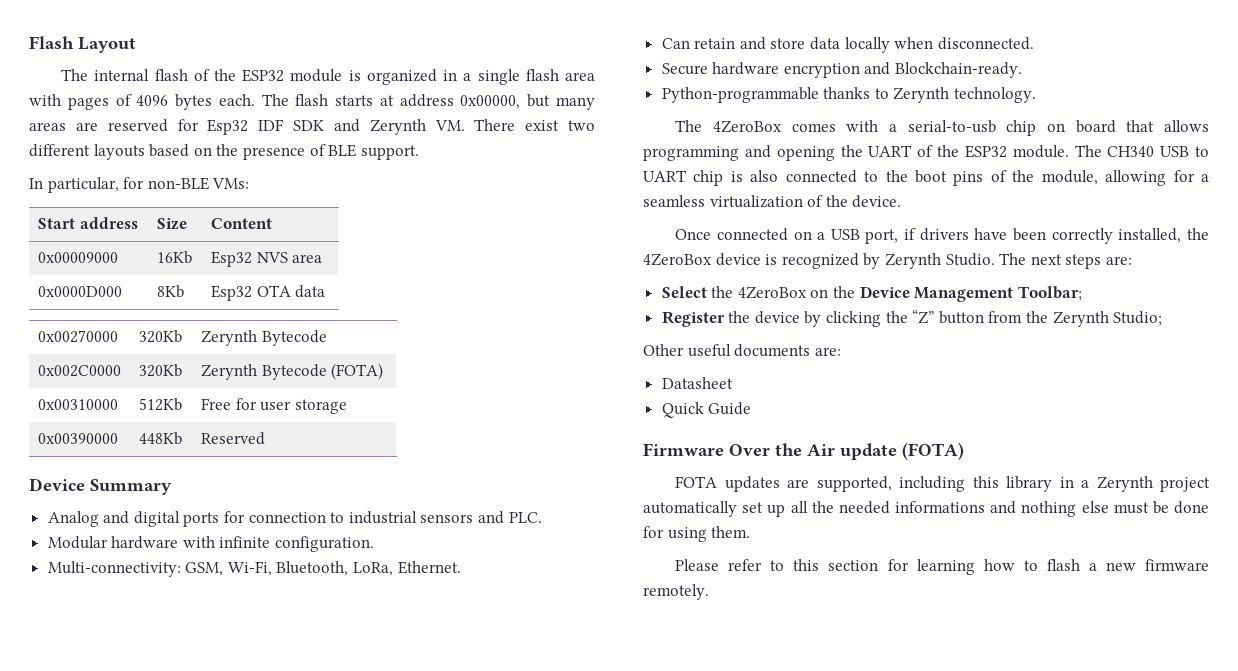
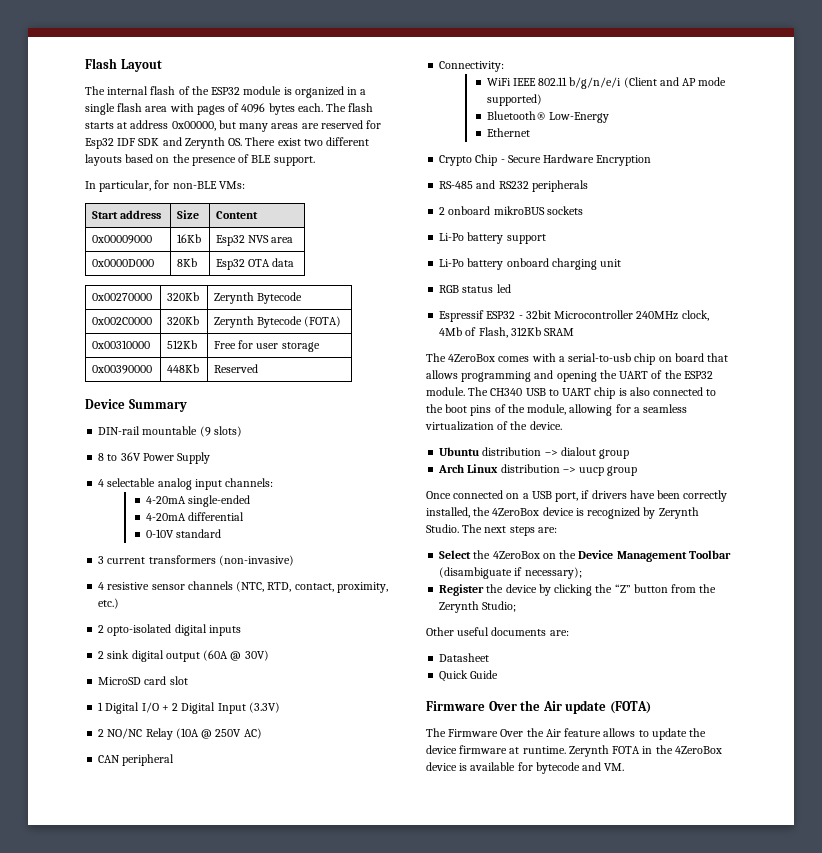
[434,120,465,131] VM. -> [228,138,243,146] OS.
[47,511,542,527] [47,536,375,552] [47,561,461,577] [661,37,1034,53] [661,62,1023,78] [661,87,1037,103] Analog and digital ports for connection to industrial sensors and PLC. // Modular hardware with infinite configuration. // Multi-connectivity: GSM, Wi-Fi, Bluetooth, LoRa, Ethernet. // Can retain and store data locally when disconnected. // Secure hardware encryption and Blockchain-ready. // Python-programmable thanks to Zerynth technology. -> [98,426,242,437] [98,452,211,464] [98,478,274,490] [145,495,250,507] [145,512,244,521] [145,529,221,538] [98,555,294,566] [98,581,388,593] [98,598,120,609] [98,624,241,636] [98,650,269,662] [98,676,188,685] [98,702,280,714] [98,728,262,740] [98,754,175,766] [439,61,505,72] [486,77,727,89] [486,94,542,106] [486,111,609,123] [486,128,530,137] [439,154,652,166] [439,180,588,192] [439,206,583,215] [439,232,546,244] [439,258,622,270] [439,284,511,293] [439,310,709,322] [439,327,575,338] DIN-rail mountable (9 slots) // 8 to 36V Power Supply // 4 selectable analog input channels: // 4-20mA single-ended // 4-20mA differential // 0-10V standard // 3 current transformers (non-invasive) // 4 resistive sensor channels (NTC, RTD, contact, proximity, etc.) // 2 opto-isolated digital inputs // 2 sink digital output (60A @ 30V) // MicroSD card slot // 1 Digital I/O + 2 Digital Input (3.3V) // 2 NO/NC Relay (10A @ 250V AC) // CAN peripheral // Connectivity: // WiFi IEEE 802.11 b/g/n/e/i (Client and AP mode supported) // Bluetooth® Low-Energy // Ethernet // Crypto Chip - Secure Hardware Encryption // RS-485 and RS232 peripherals // 2 onboard mikroBUS sockets // Li-Po battery support // Li-Po battery onboard charging unit // RGB status led // Espressif ESP32 - 32bit Microcontroller 240MHz clock, 4Mb of Flash, 312Kb SRAM
(902, 201) none -> [439,447,630,459] [438,464,638,476] // Ubuntu distribution –> dialout group // Arch Linux distribution –> uucp group
[1017,286,1082,301] Toolbar; -> [688,550,731,559] [439,567,582,579] Toolbar (disambiguate if necessary);
[675,476,1210,492] [643,501,1209,517] [643,526,751,542] [675,559,1209,575] [643,584,709,600] FOTA updates are supported, including this library in a Zerynth project automatically set up all the needed informations and nothing else must be done for using them. // Please refer to this section for learning how to flash a new firmware remotely. -> [426,728,707,740] [426,745,722,757] [426,762,625,774] The Firmware Over the Air feature allows to update the device firmware at runtime. Zerynth FOTA in the 4ZeroBox device is available for bytecode and VM.

